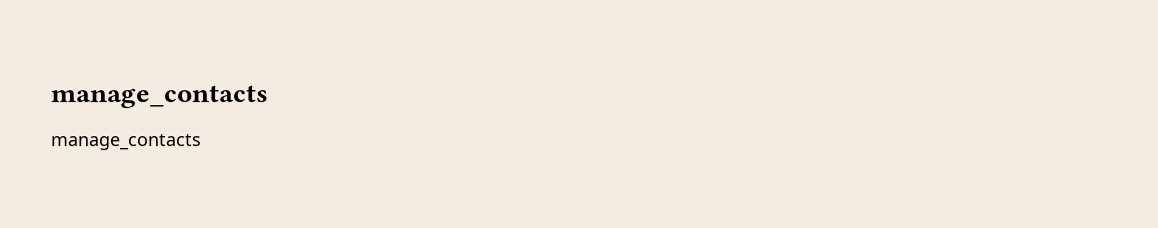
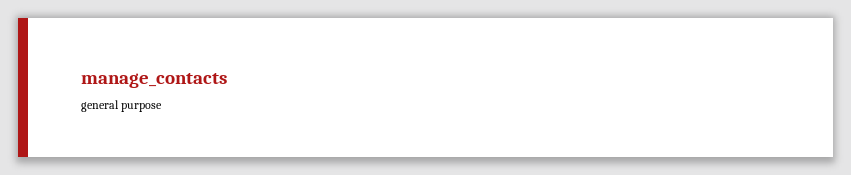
[51,134,202,151] manage_contacts -> [81,100,163,112] general purpose

